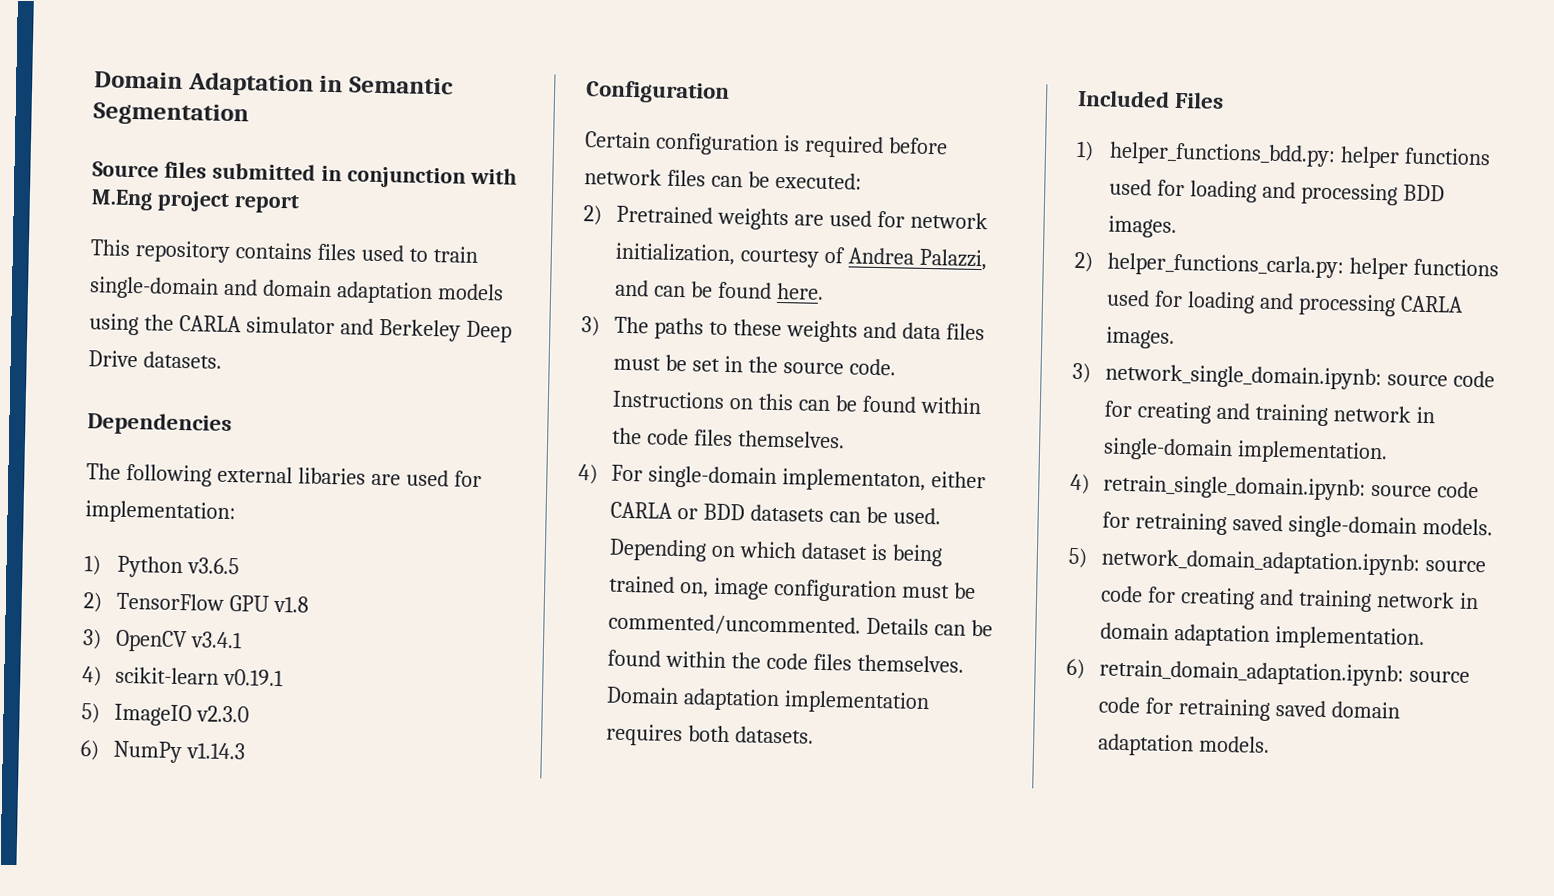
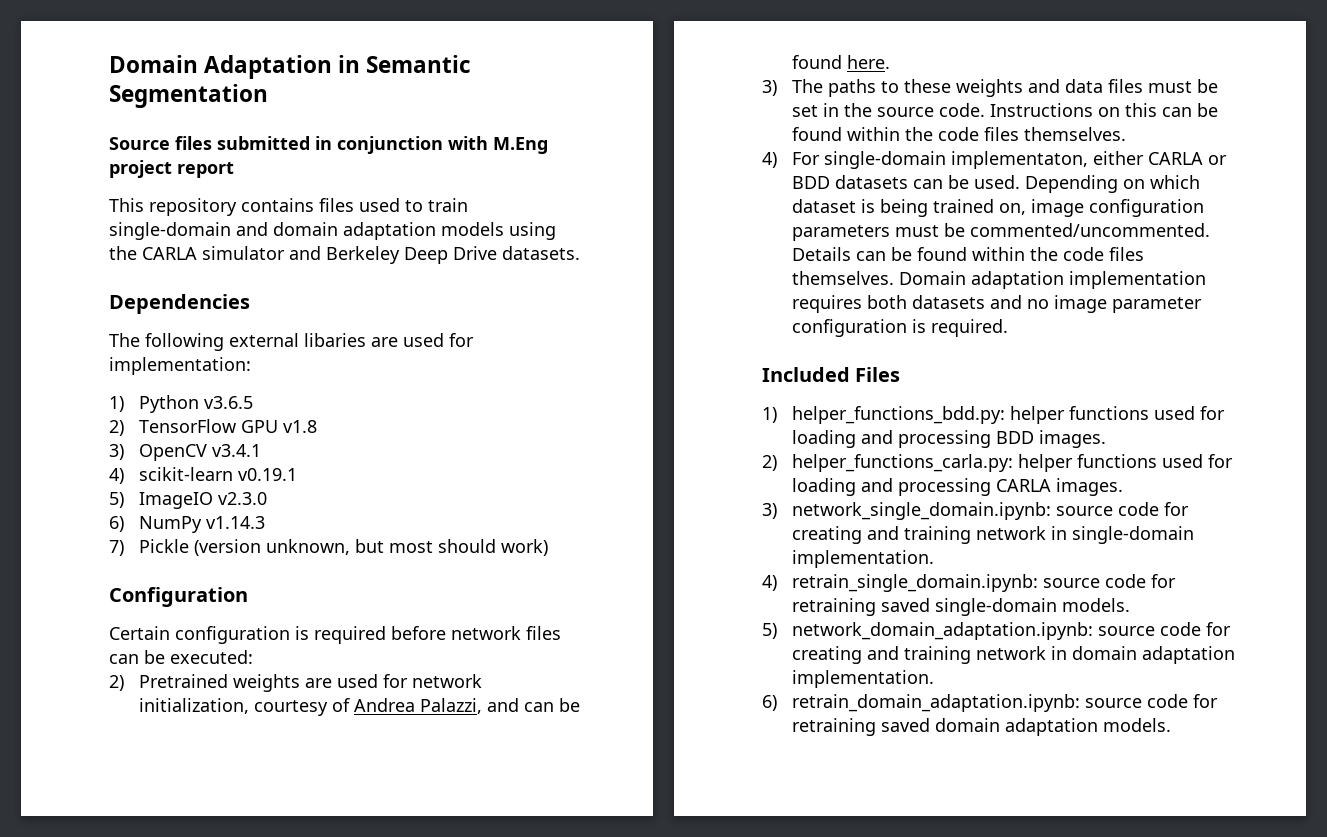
(246, 751) none -> [109,539,549,556] // 7) Pickle (version unknown, but most should work)
(898, 590) none -> [792,225,891,241] parameters
[735,726,815,744] datasets. -> [912,295,1203,313] [792,319,1009,337] datasets and no image parameter configuration is required.

